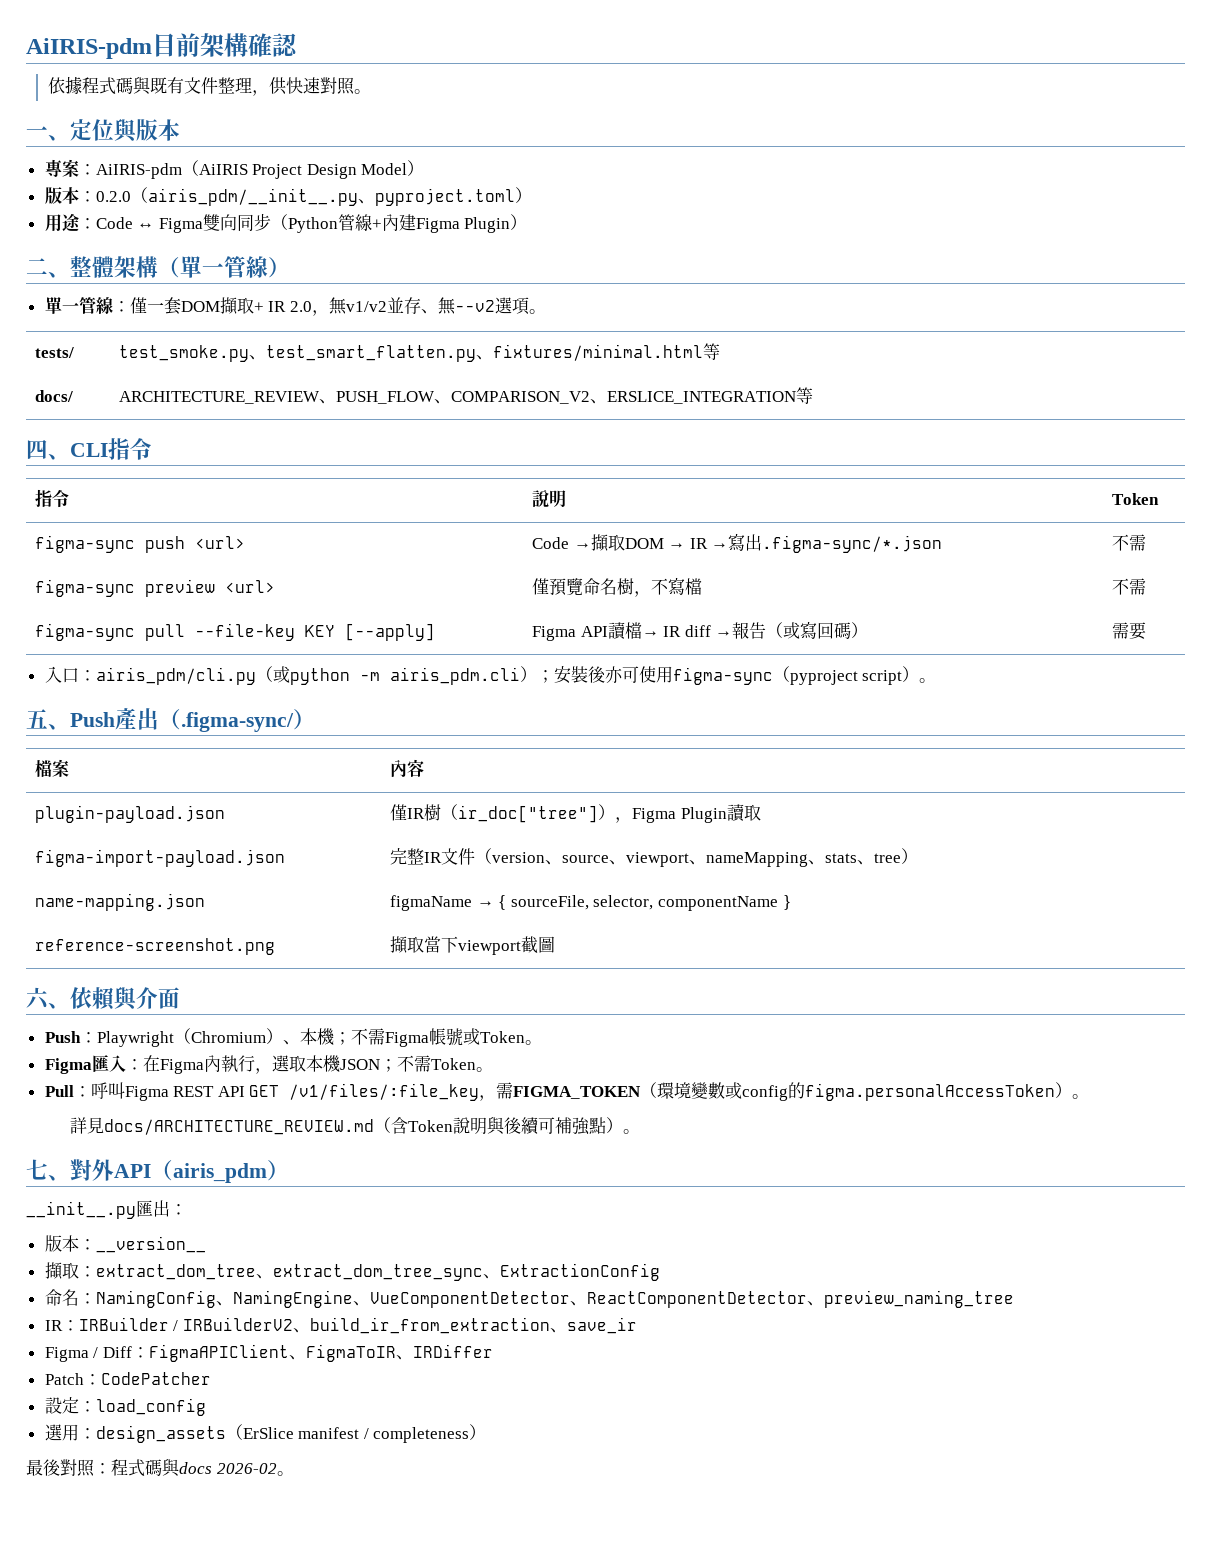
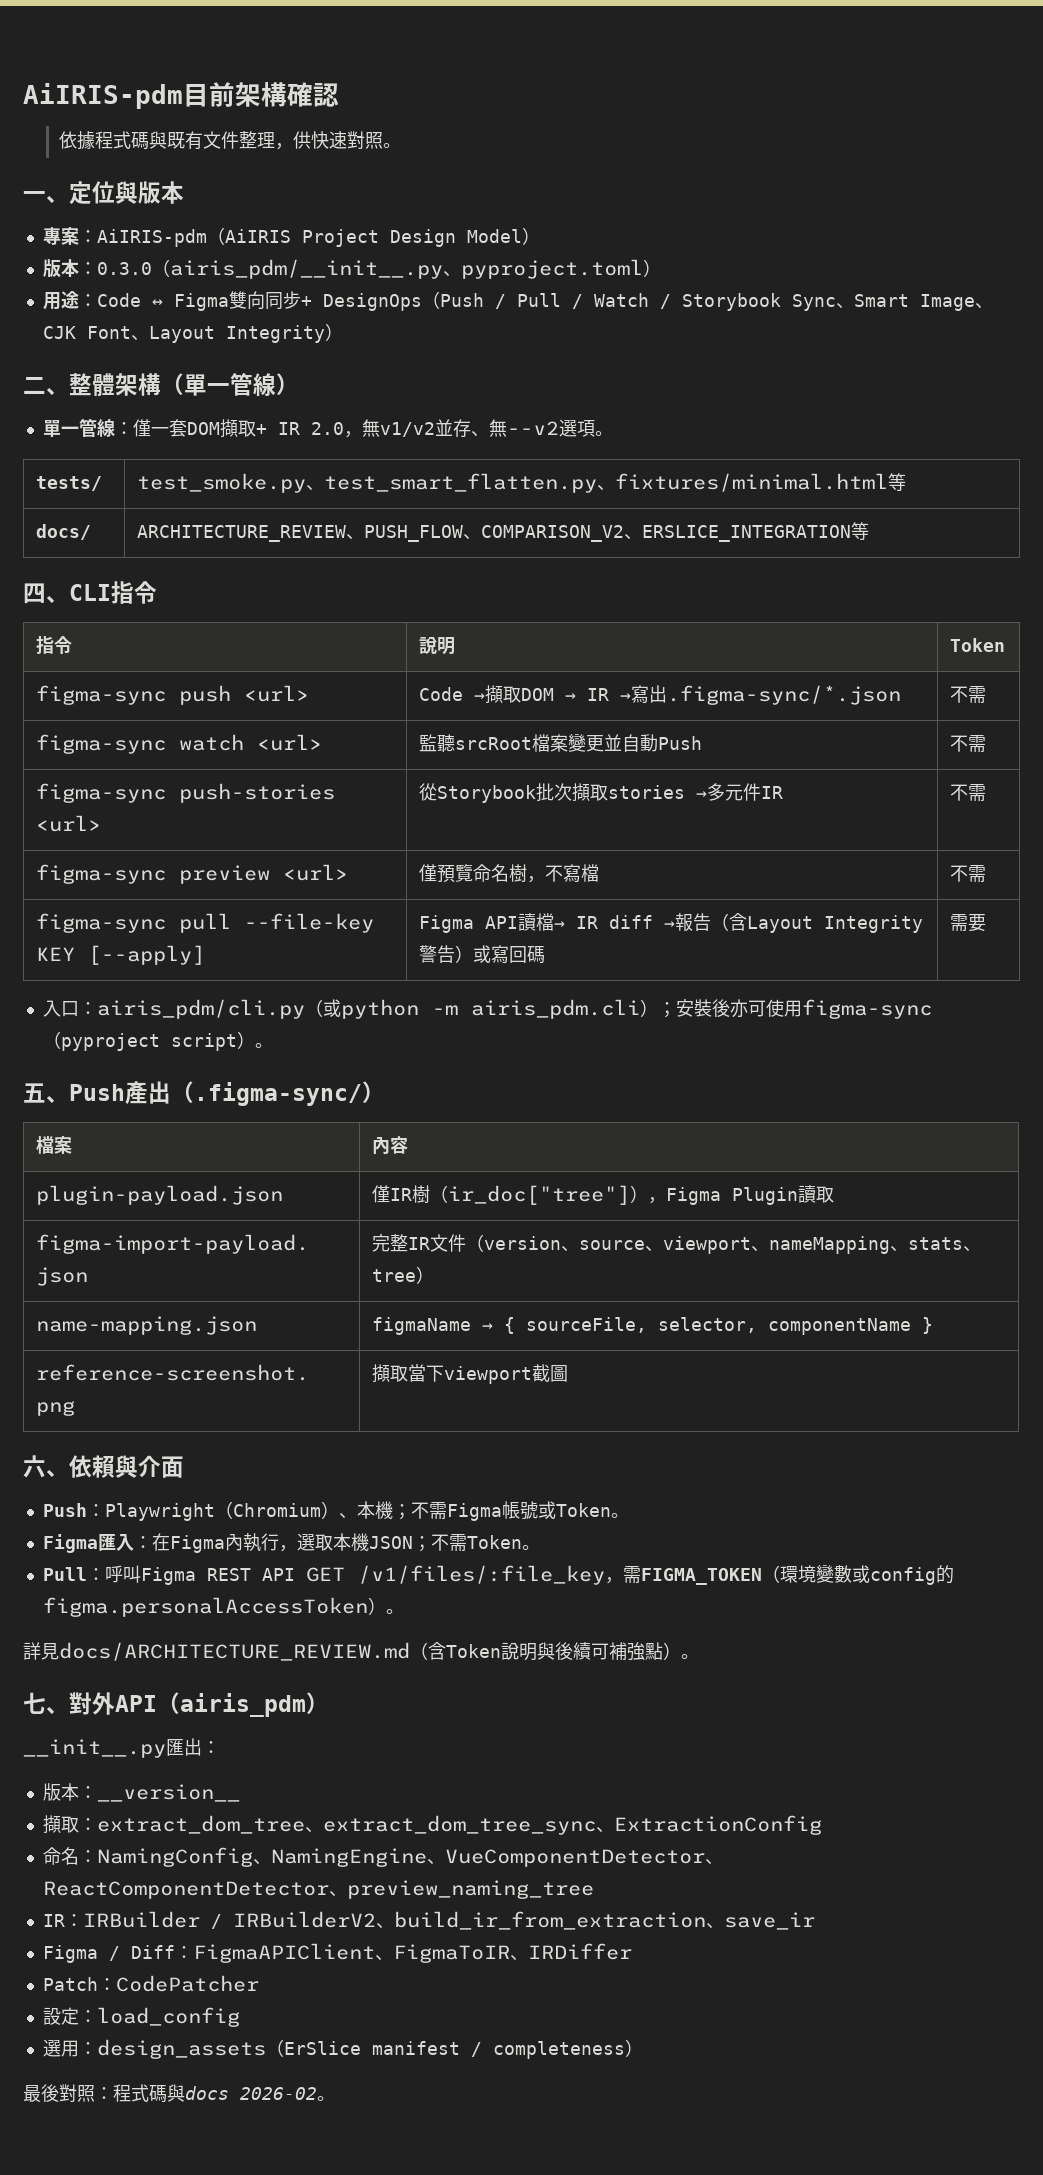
[95,191,131,202] 0.2.0 -> [96,262,152,275] 0.3.0
[270,214,511,233] （Python管線+內建Figma Plugin -> [300,291,993,311] [42,325,325,343] + DesignOps（Push / Pull / Watch / Storybook Sync、Smart Image、CJK Font、Layout Integrity
(1146, 542) none -> [35,734,322,754] [418,733,702,752] [949,735,986,752] [35,783,335,803] [35,815,101,832] [418,783,783,803] [949,784,986,801] // figma-sync watch <url> | 監聽srcRoot檔案變更並自動Push | 不需 // figma-sync push-stories <url> | 從Storybook批次擷取stories →多元件IR | 不需
(784, 630) none -> [728,913,923,933] [418,945,473,963] 含Layout Integrity警告）
[851,622,869,638] ） -> (545, 955) none

